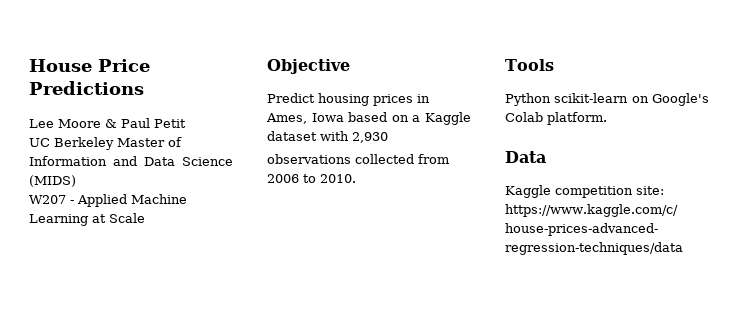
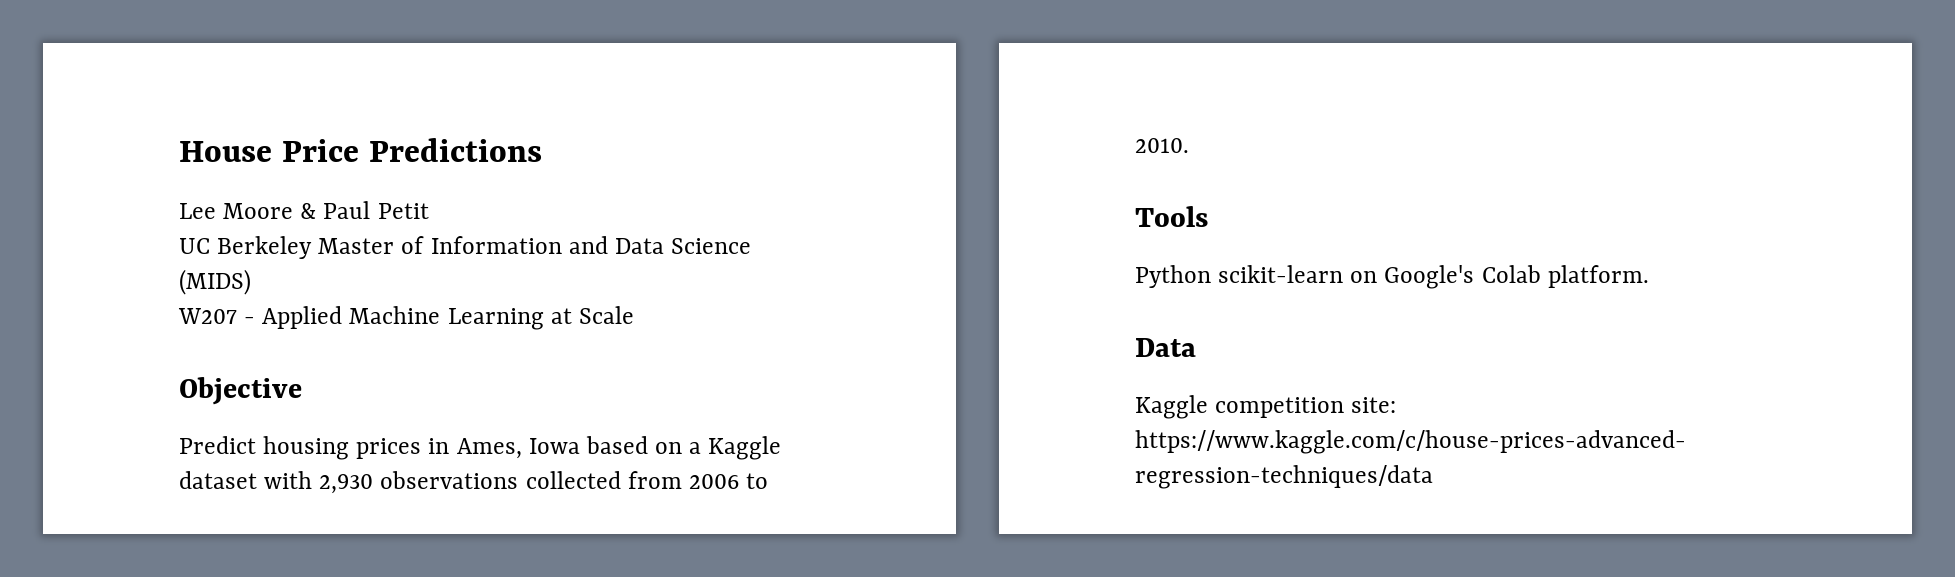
(388, 137) // -> (374, 484) none

